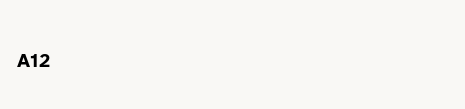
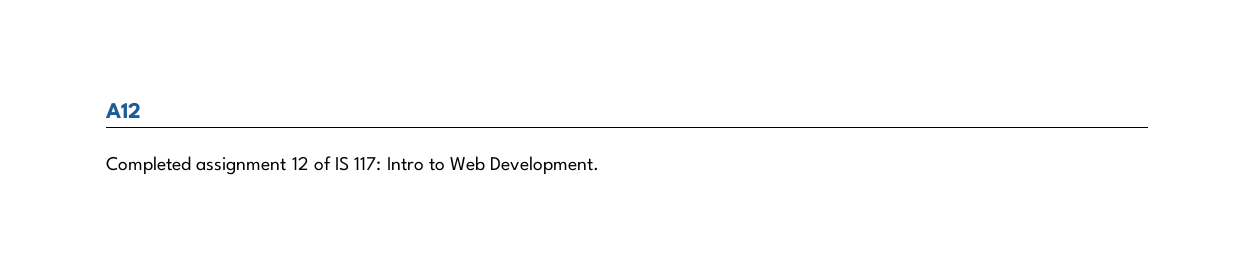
(50, 60) none -> [106,156,600,175] // Completed assignment 12 of IS 117: Intro to Web Development.

